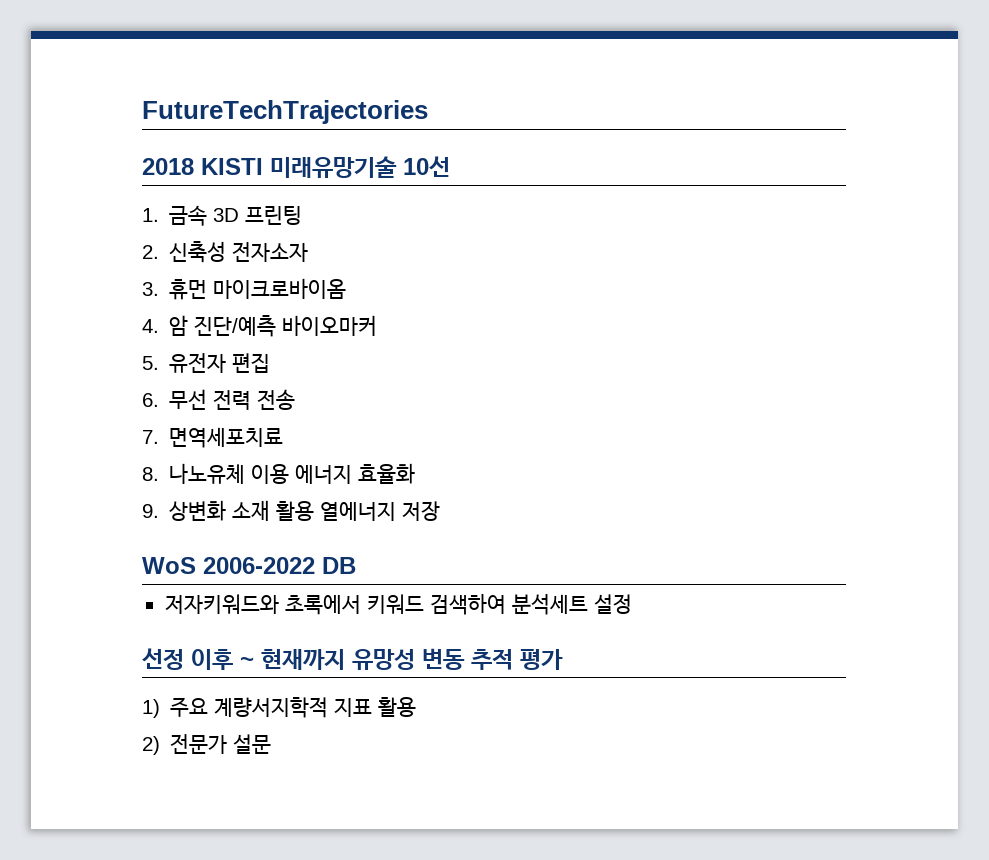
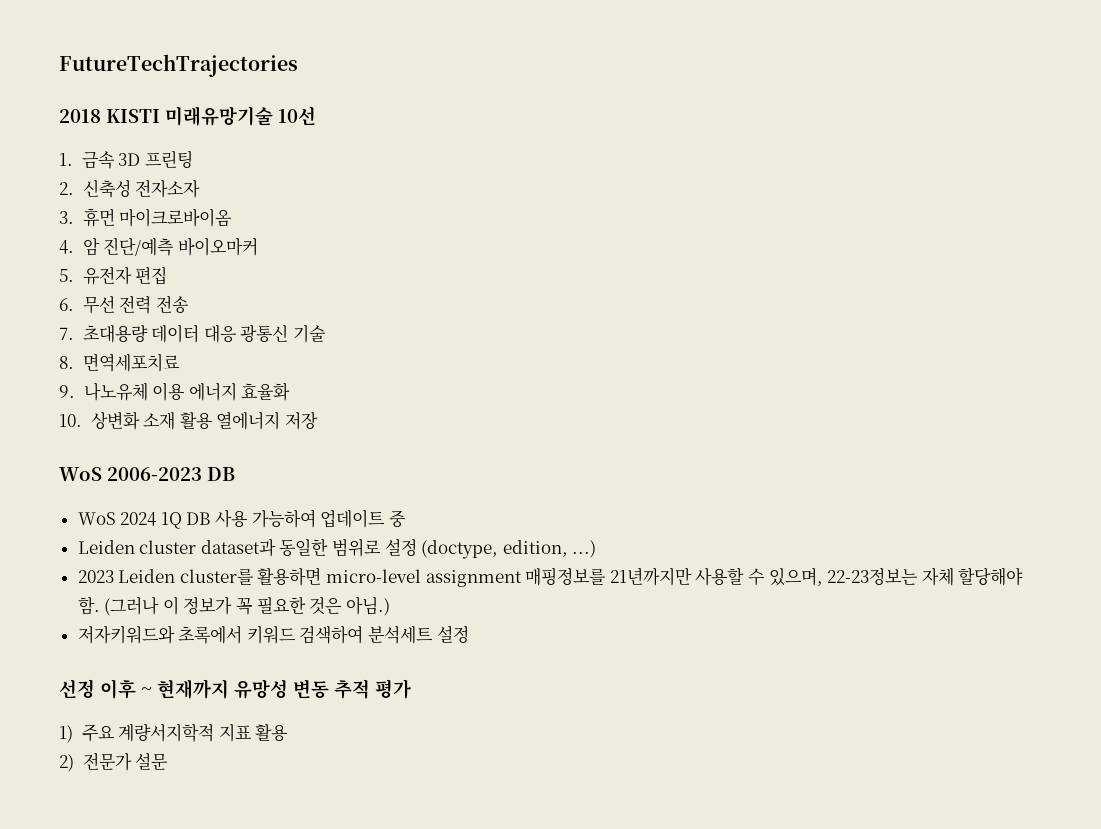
(159, 437) none -> [82,324,326,343] [59,356,74,369] 초대용량 데이터 대응 광통신 기술 // 8.
[142,467,159,481] 8. -> [59,385,75,398] 9.
[142,504,159,518] 9. -> [59,414,82,427] 10.
[203,557,356,574] 2006-2022 DB -> [107,467,235,481] [77,509,406,529] [77,538,597,559] [77,567,1024,587] [77,596,390,616] 2006-2023 DB // WoS 2024 1Q DB 사용 가능하여 업데이트 중 // Leiden cluster dataset과 동일한 범위로 설정 (doctype, edition, ...) // 2023 Leiden cluster를 활용하면 micro-level assignment 매핑정보를 21년까지만 사용할 수 있으며, 22-23정보는 자체 할당해야 함. (그러나 이 정보가 꼭 필요한 것은 아님.)

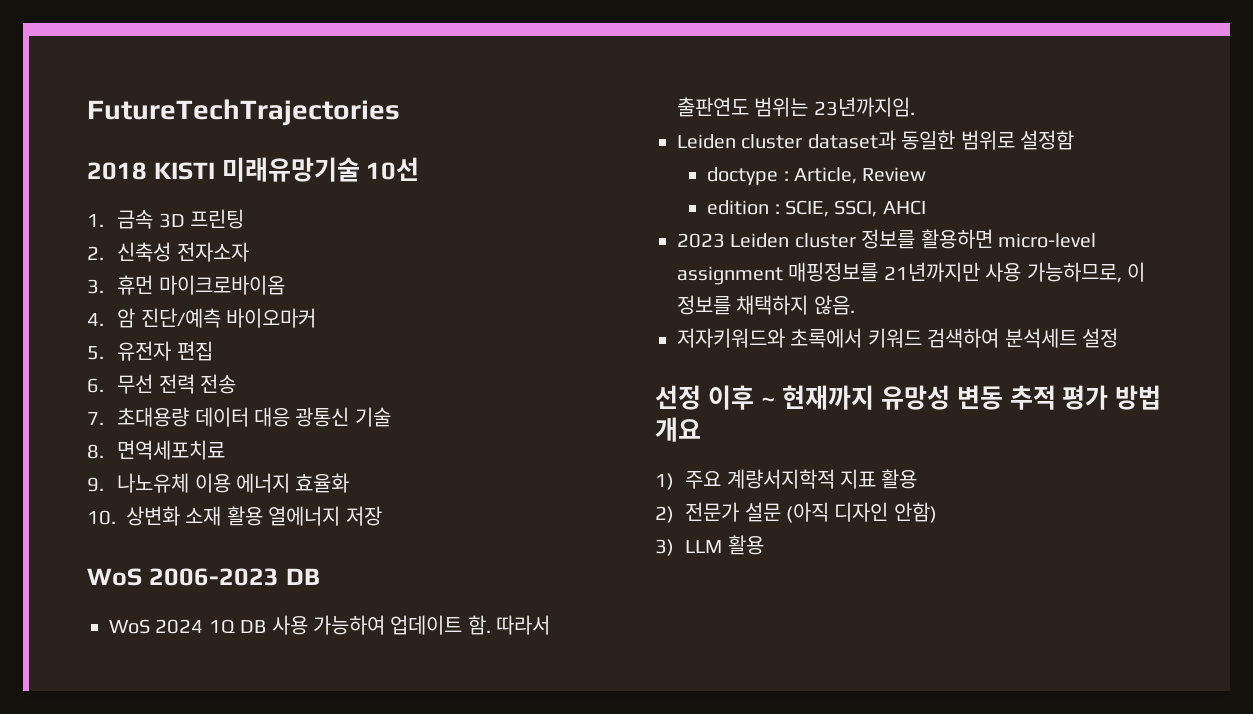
[388,510,406,527] 중 -> [467,615,551,635] [677,97,915,117] 함. 따라서 출판연도 범위는 23년까지임.
[384,538,597,559] 설정 (doctype, edition, ...) -> [1020,130,1074,150] [707,167,927,186] [707,200,926,217] 설정함 // doctype : Article, Review // edition : SCIE, SSCI, AHCI
[179,569,254,585] cluster를 -> [794,229,916,249] cluster 정보를
[695,567,1024,586] [77,596,390,616] 사용할 수 있으며, 22-23정보는 자체 할당해야 함. (그러나 이 정보가 꼭 필요한 것은 아님.) -> [985,262,1145,283] [677,295,855,315] 사용 가능하므로, 이 정보를 채택하지 않음.
(411, 689) none -> [1115,385,1161,410] [655,417,701,442] 방법 개요
(169, 761) none -> [786,502,937,523] [655,535,764,556] (아직 디자인 안함) // 3) LLM 활용

